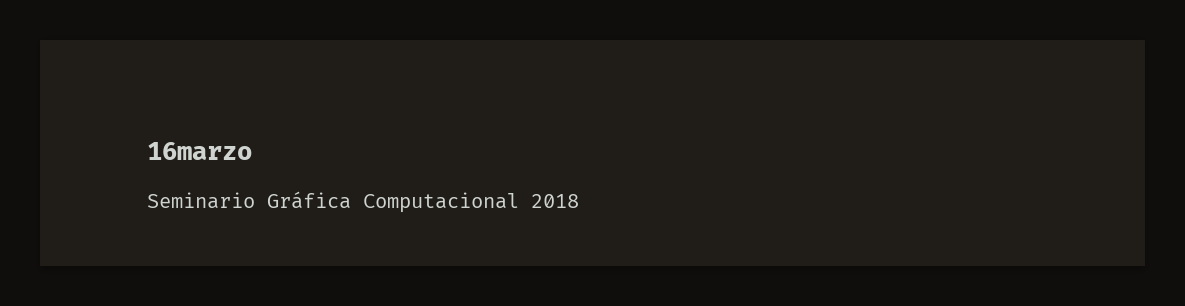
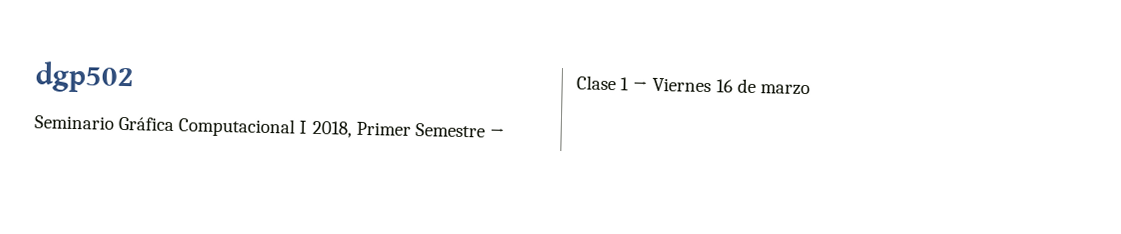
[147,142,252,160] 16marzo -> [35,61,135,94] dgp502
[531,194,579,208] 2018 -> [299,120,505,138] [576,75,810,96] I 2018, Primer Semestre → Clase 1 → Viernes 16 de marzo

